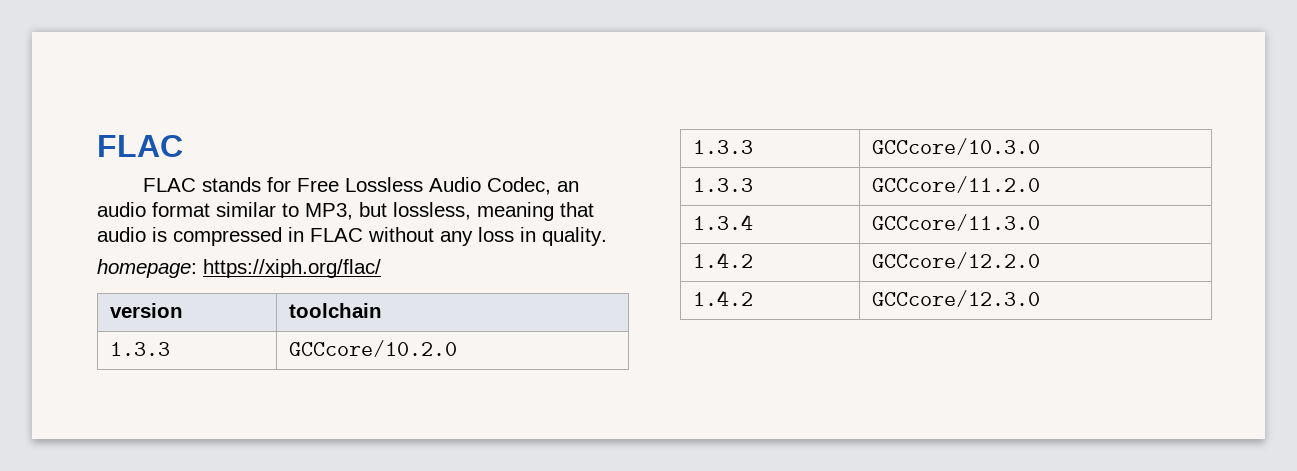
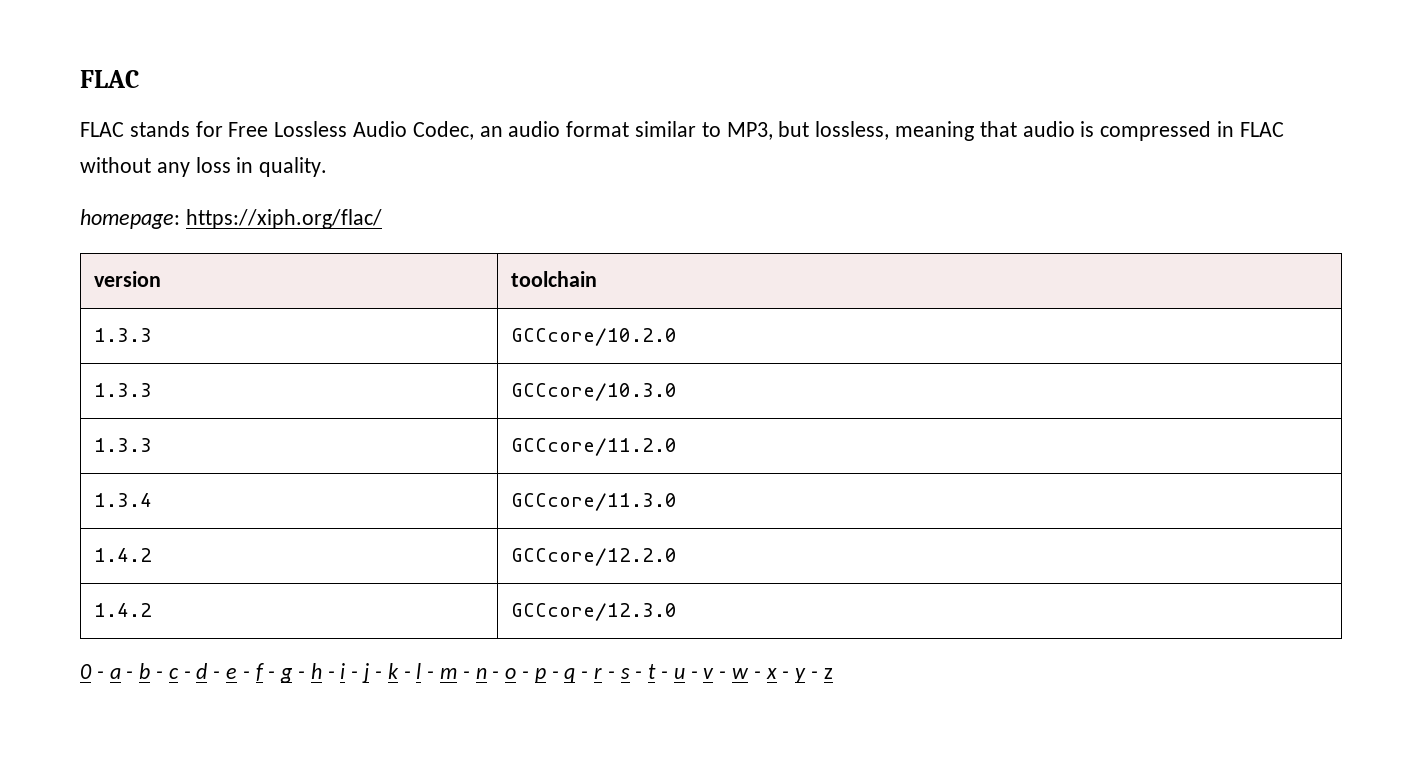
(1040, 298) none -> [80,663,833,683] // 0 - a - b - c - d - e - f - g - h - i - j - k - l - m - n - o - p - q - r - s - t - u - v - w - x - y - z

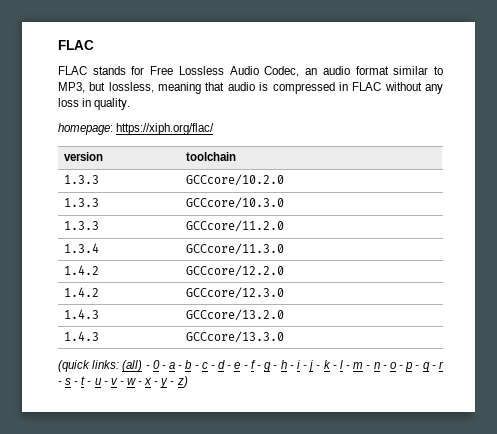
(678, 612) // -> [64,309,100,319] [186,309,285,321] [64,331,100,341] [186,331,285,343] [58,360,150,372] // 1.4.3 | GCCcore/13.2.0 // 1.4.3 | GCCcore/13.3.0 // (quick links: (all) -
[823,668,833,679] z -> [176,376,188,388] z)

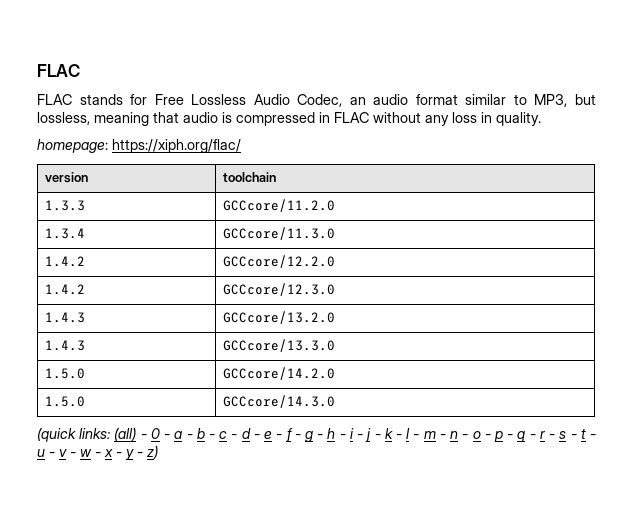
[64,175,100,184] [186,174,285,186] [64,198,100,207] [186,197,285,209] // 1.3.3 | GCCcore/10.2.0 // 1.3.3 | GCCcore/10.3.0 -> (277, 177) none
(285, 337) none -> [45,368,86,379] [223,367,336,380] [45,396,86,407] [223,395,336,408] // 1.5.0 | GCCcore/14.2.0 // 1.5.0 | GCCcore/14.3.0

